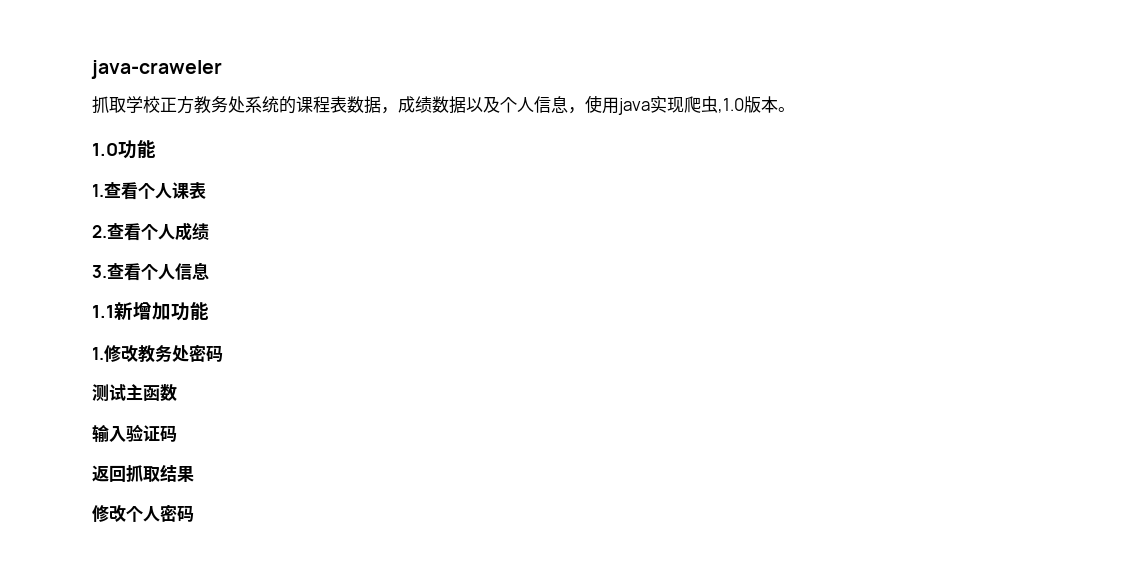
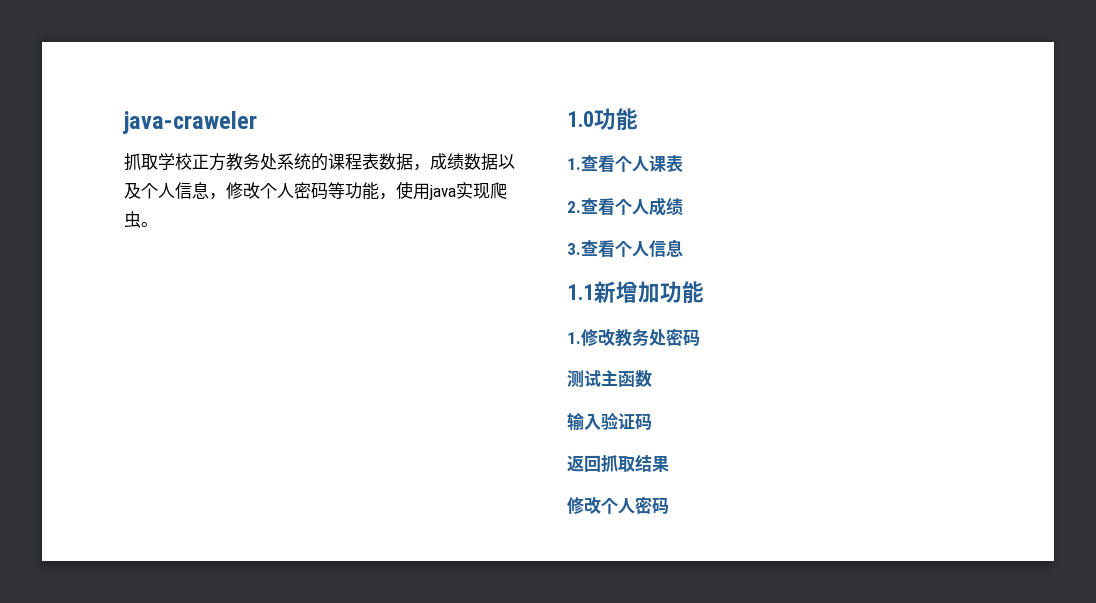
(585, 110) none -> [226,182,396,200] 修改个人密码等功能，
[718,96,778,113] ,1.0版本 -> (141, 219) none

